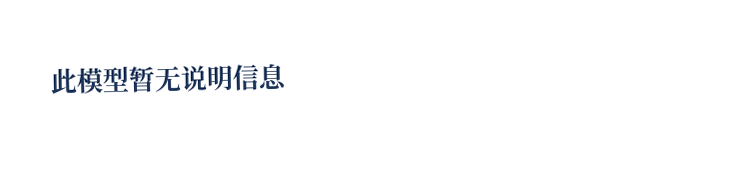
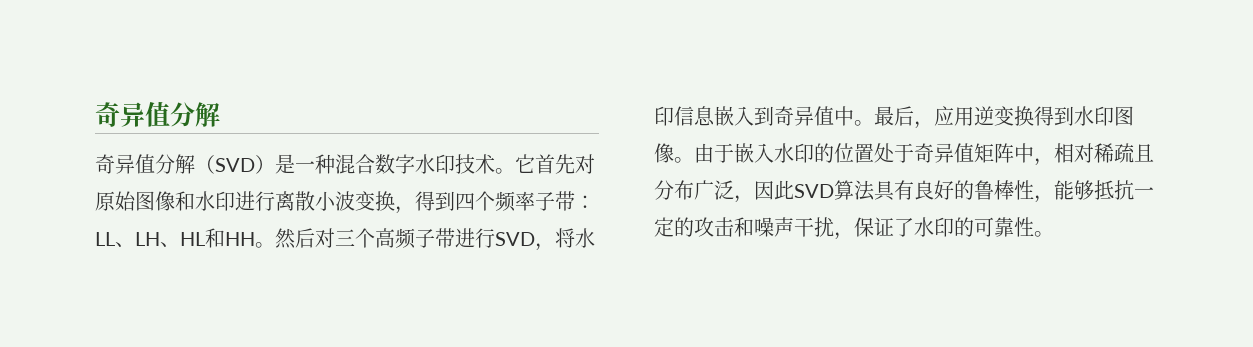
[50,63,288,95] 此模型暂无说明信息 -> [95,101,220,127] [95,154,595,174] [95,191,595,214] [95,228,595,251] [654,106,1134,129] [654,143,1154,166] [654,180,1154,203] [654,217,1054,240] 奇异值分解 // 奇异值分解（SVD）是一种混合数字水印技术。它首先对原始图像和水印进行离散小波变换，得到四个频率子带：LL、LH、HL和HH。然后对三个高频子带进行SVD，将水印信息嵌入到奇异值中。最后，应用逆变换得到水印图像。由于嵌入水印的位置处于奇异值矩阵中，相对稀疏且分布广泛，因此SVD算法具有良好的鲁棒性，能够抵抗一定的攻击和噪声干扰，保证了水印的可靠性。

